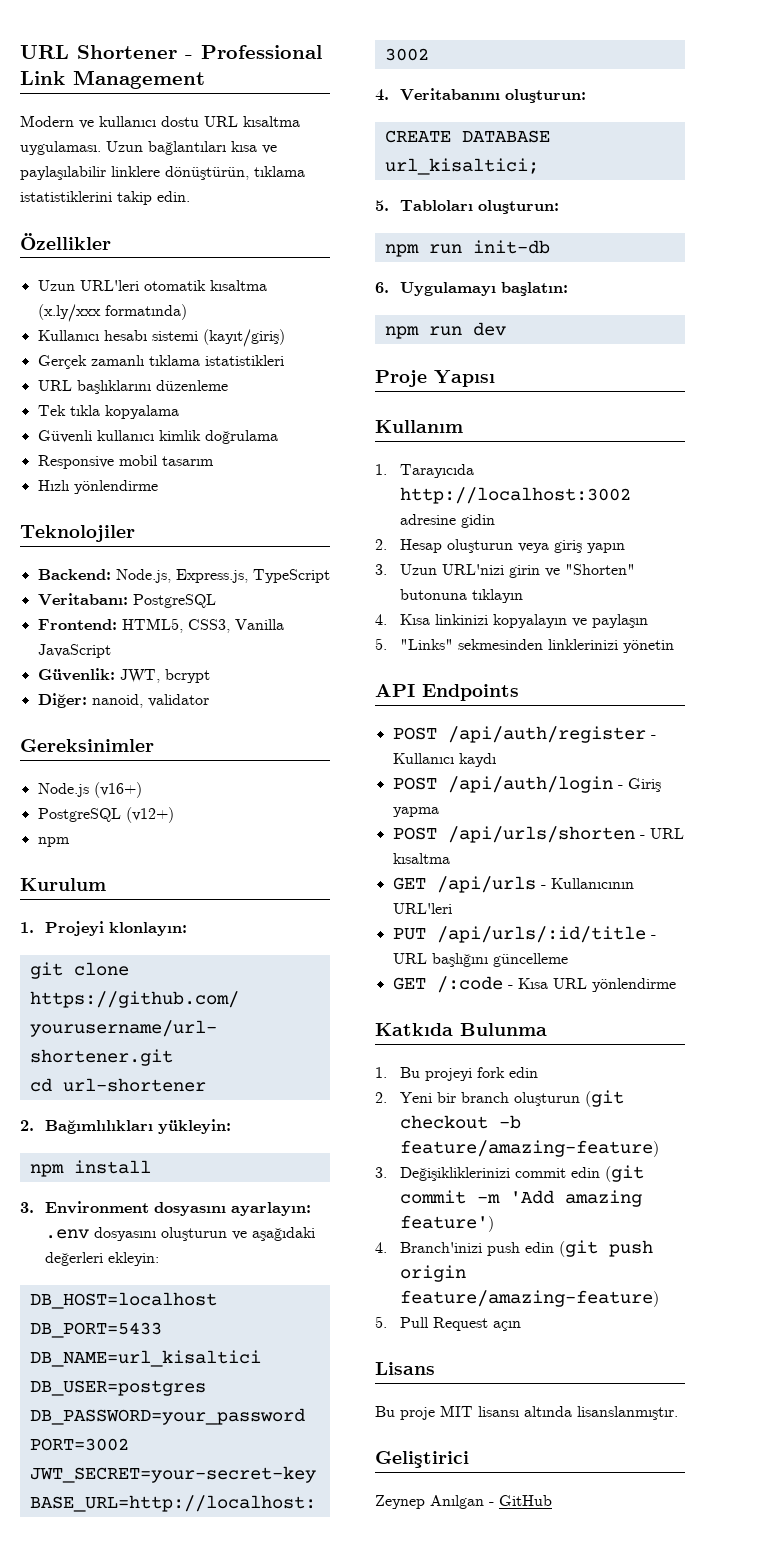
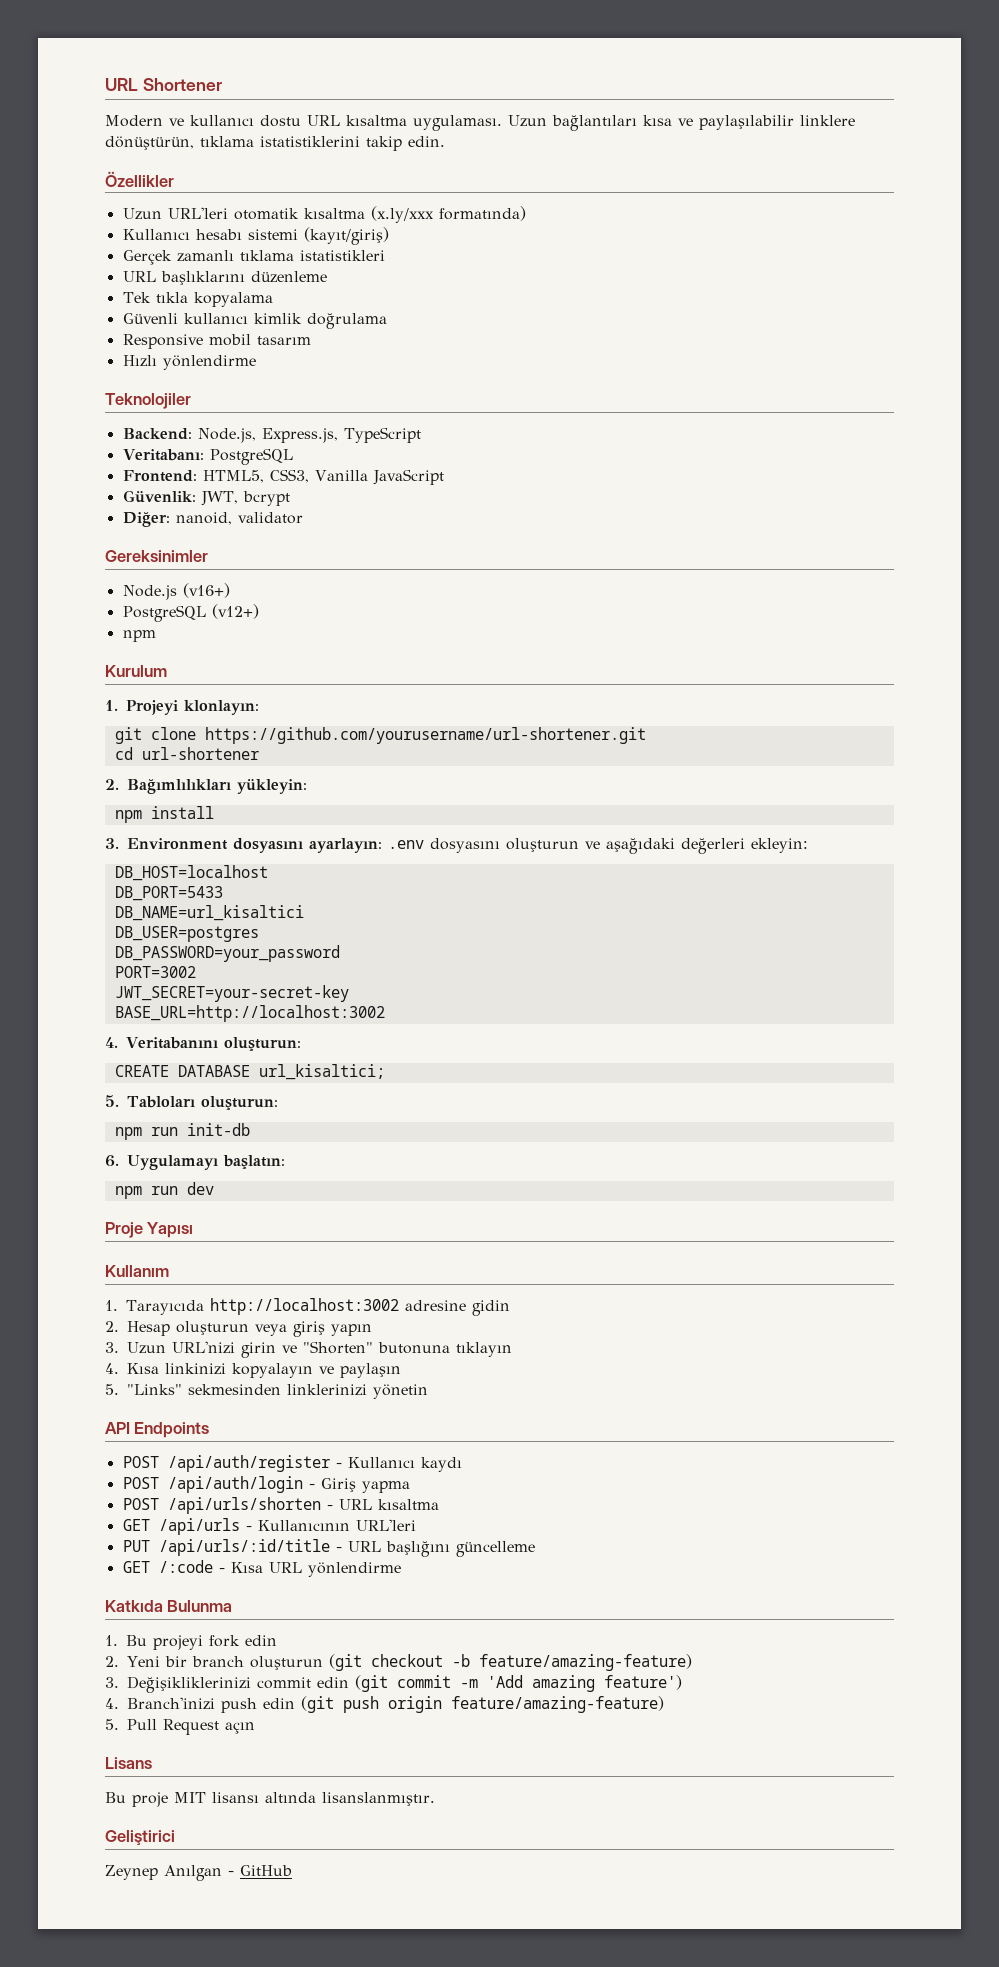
[185,45,322,59] [20,70,205,89] - Professional Link Management -> (222, 84) none

